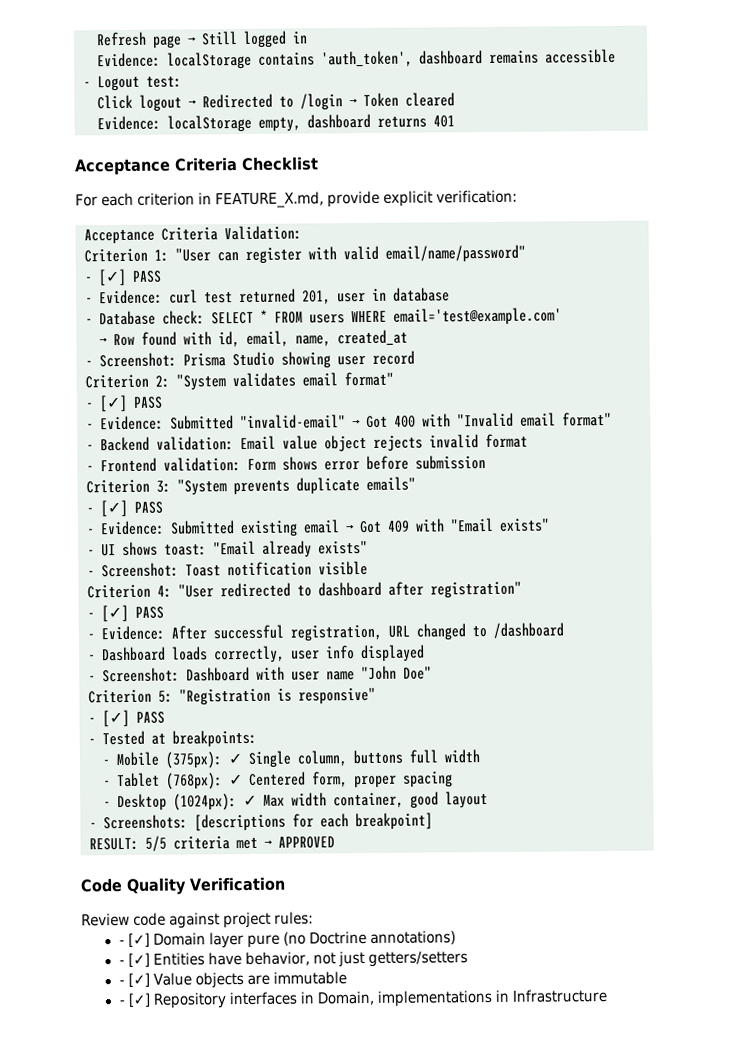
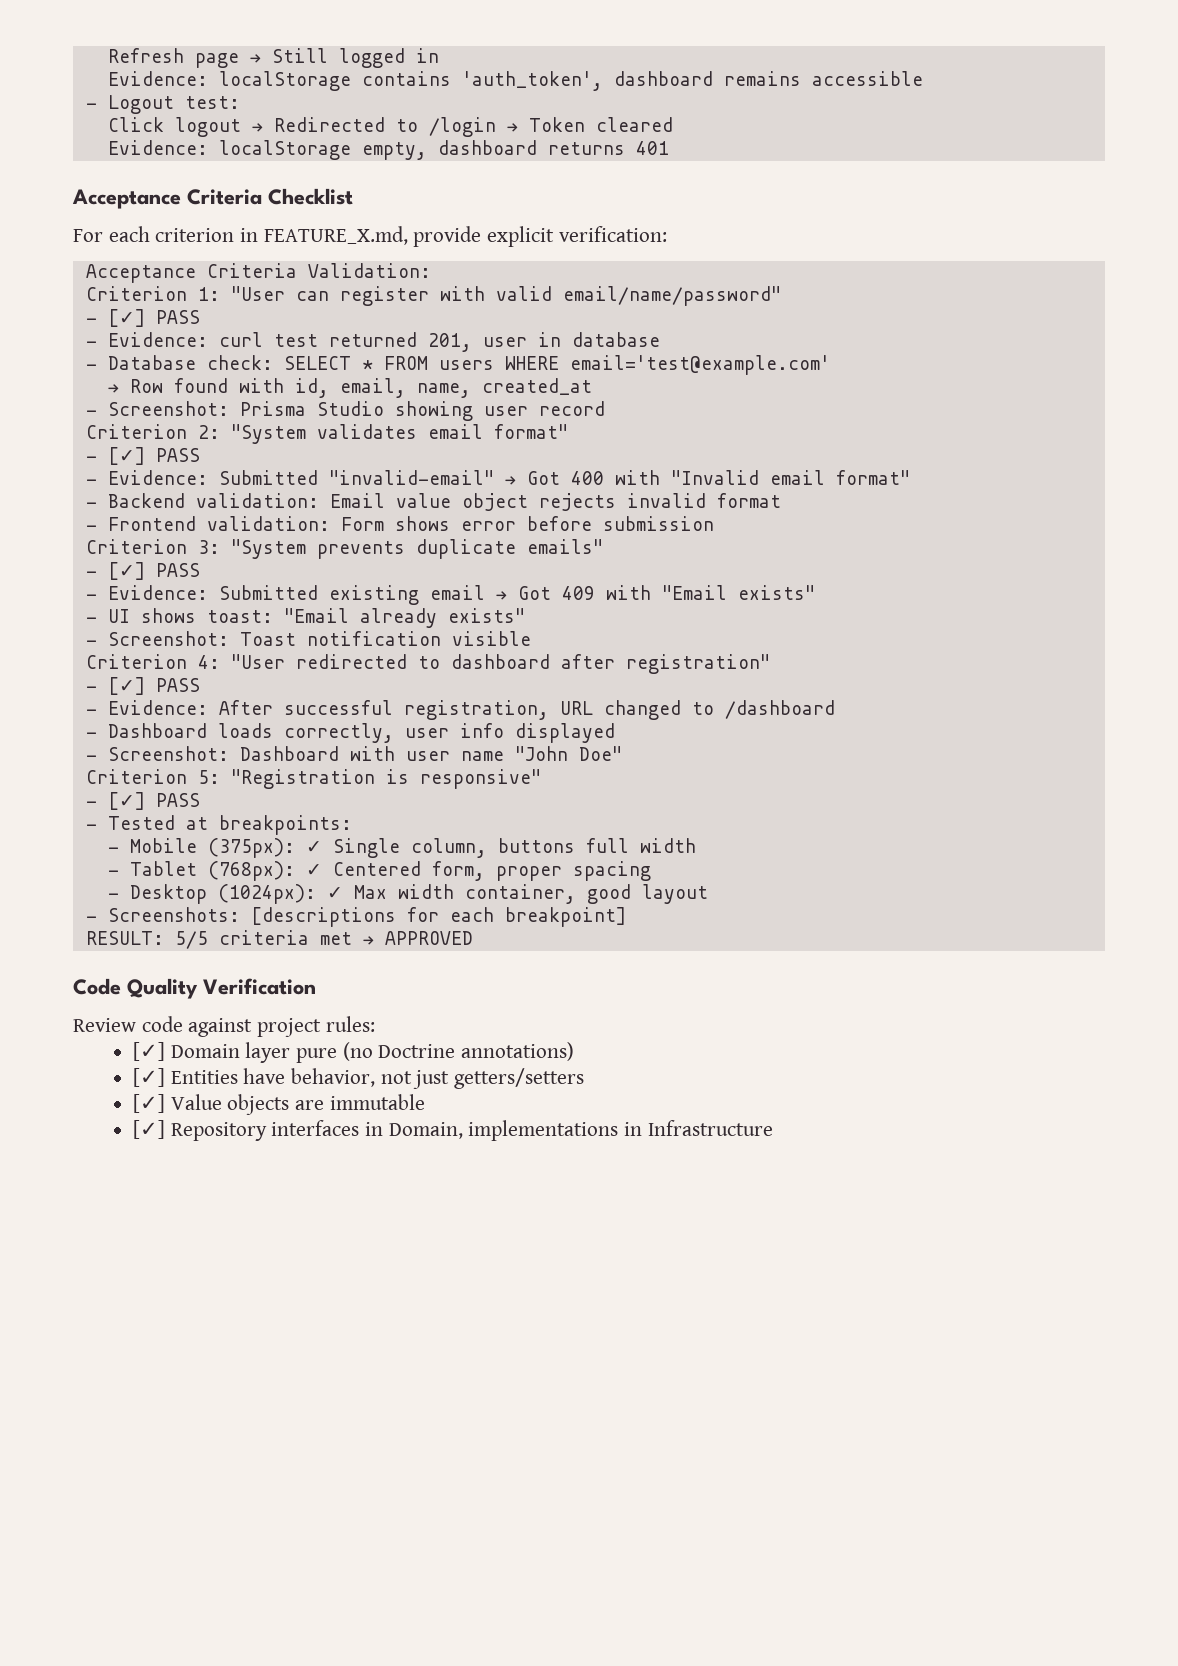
[118,939,125,946] - -> (375, 1024) none
[118,959,125,966] - -> (575, 1051) none
[118,979,125,986] - -> (585, 1078) none
[118,999,125,1006] - -> (425, 1102) none

